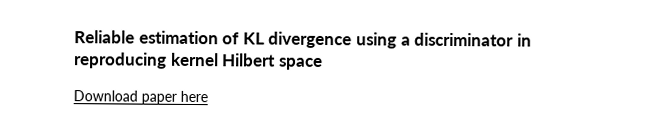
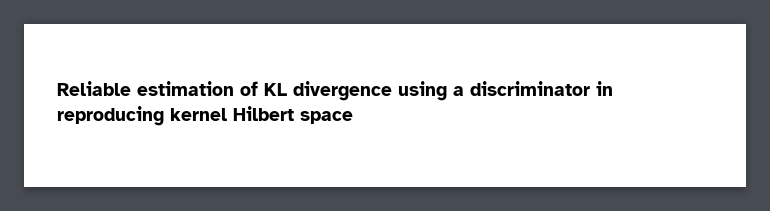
[73,90,208,105] // Download paper here -> (353, 117) none

